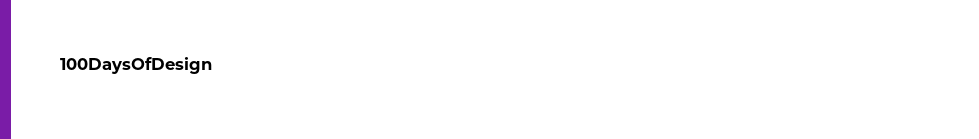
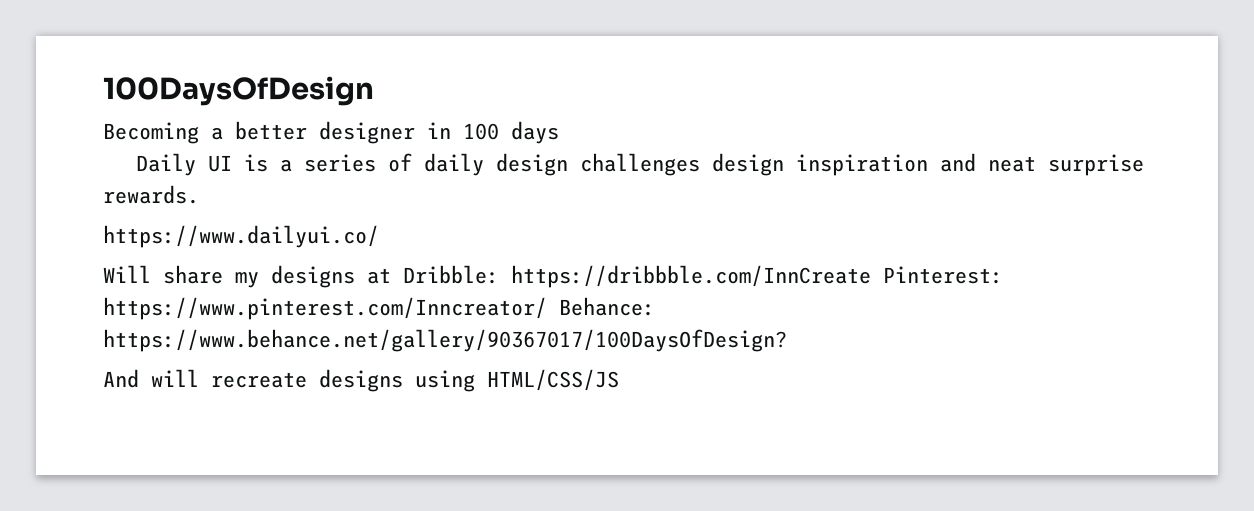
(212, 65) none -> [103,121,559,144] [136,153,1145,176] [103,185,199,204] [103,225,379,248] [103,265,1003,288] [103,297,655,320] [103,329,787,352] [103,369,619,392] // Becoming a better designer in 100 days // Daily UI is a series of daily design challenges design inspiration and neat surprise rewards. // https://www.dailyui.co/ // Will share my designs at Dribble: https://dribbble.com/InnCreate Pinterest: https://www.pinterest.com/Inncreator/ Behance: https://www.behance.net/gallery/90367017/100DaysOfDesign? // And will recreate designs using HTML/CSS/JS

